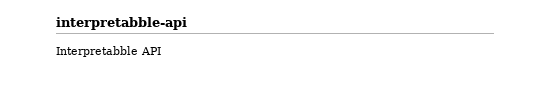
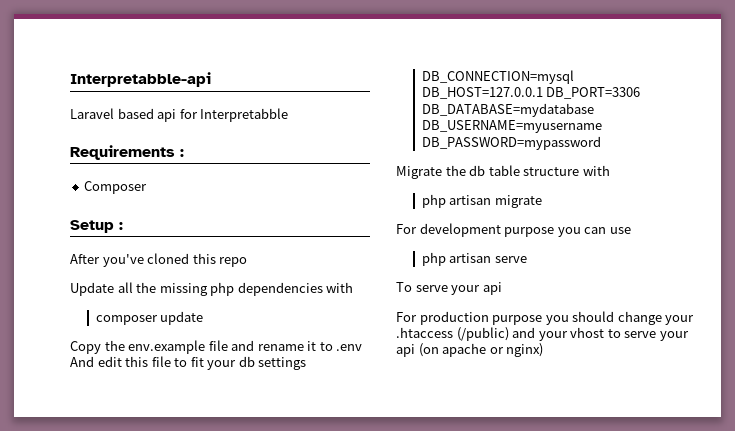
[56,17,187,30] [56,46,161,57] interpretabble-api // Interpretabble API -> [70,72,211,87] [70,108,289,122] [70,145,184,160] [84,181,148,194] [70,220,123,233] [70,253,248,267] [70,282,354,296] [95,311,204,325] [70,340,363,354] [70,356,307,370] [421,70,574,84] [421,87,641,99] [421,103,594,117] [421,120,602,133] [421,136,601,150] [396,165,610,179] [421,194,542,208] [396,223,631,237] [421,252,527,266] [396,282,502,295] [396,311,695,325] [396,327,689,341] [396,343,544,357] Interpretabble-api // Laravel based api for Interpretabble // Requirements : // Composer // Setup : // After you've cloned this repo // Update all the missing php dependencies with // composer update // Copy the env.example file and rename it to .env And edit this file to fit your db settings // DB_CONNECTION=mysql DB_HOST=127.0.0.1 DB_PORT=3306 DB_DATABASE=mydatabase DB_USERNAME=myusername DB_PASSWORD=mypassword // Migrate the db table structure with // php artisan migrate // For development purpose you can use // php artisan serve // To serve your api // For production purpose you should change your .htaccess (/public) and your vhost to serve your api (on apache or nginx)

